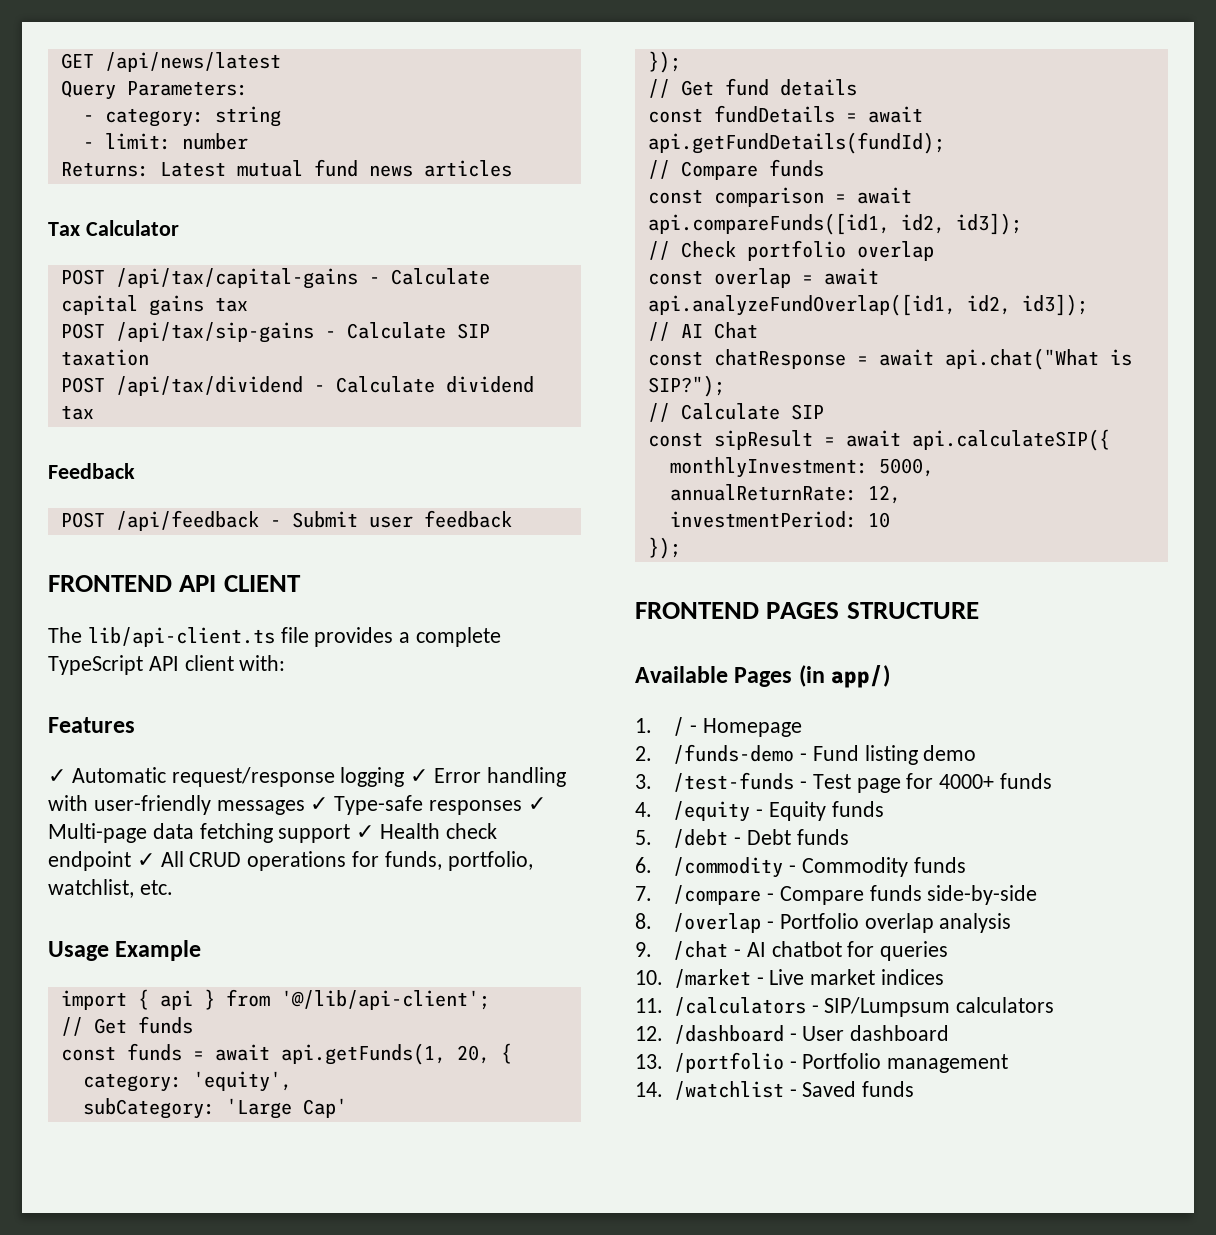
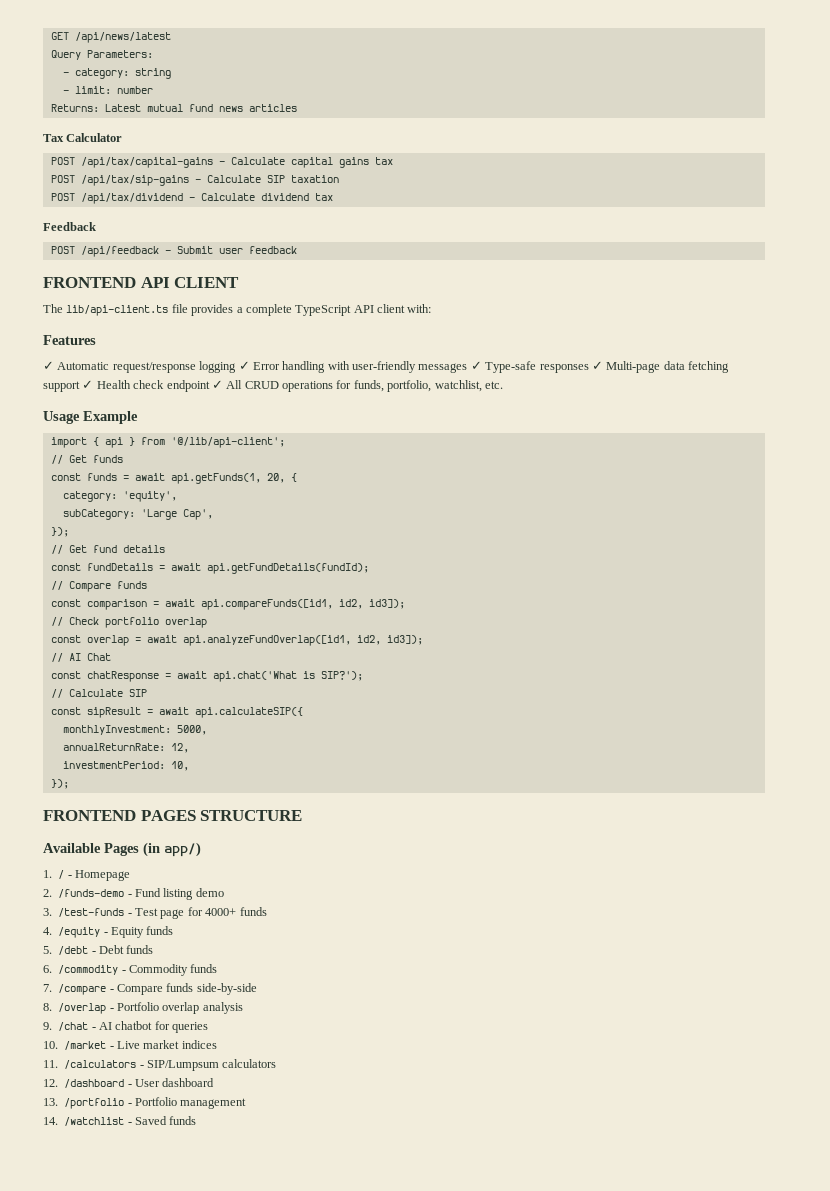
[302,1098,347,1118] Cap' -> [182,509,213,520] Cap',
[944,348,1132,370] [647,375,725,397] api.chat("What is SIP?"); -> [212,671,363,682] api.chat('What is SIP?');
[867,512,890,528] 10 -> [170,761,189,771] 10,

